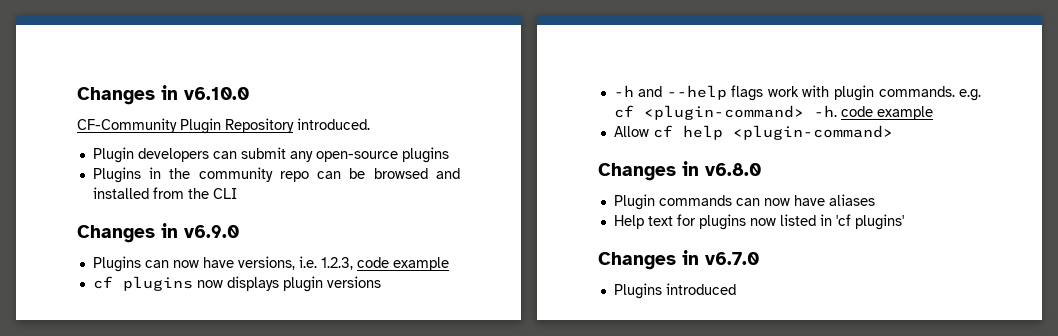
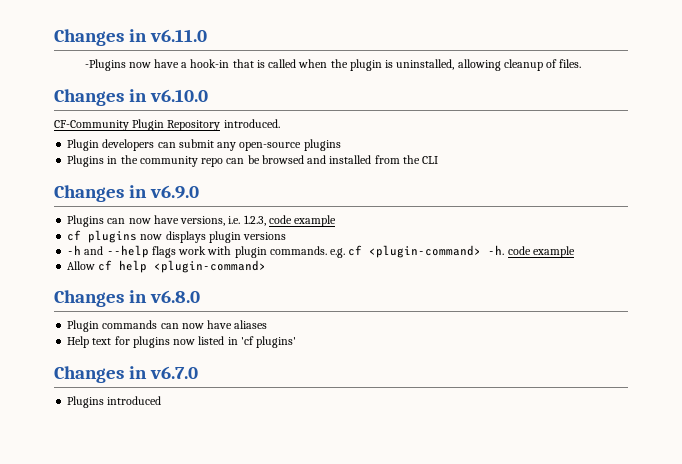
[77,85,178,105] Changes in -> [54,29,207,46] [84,59,582,71] [54,89,147,106] Changes in v6.11.0 // -Plugins now have a hook-in that is called when the plugin is uninstalled, allowing cleanup of files. // Changes in

